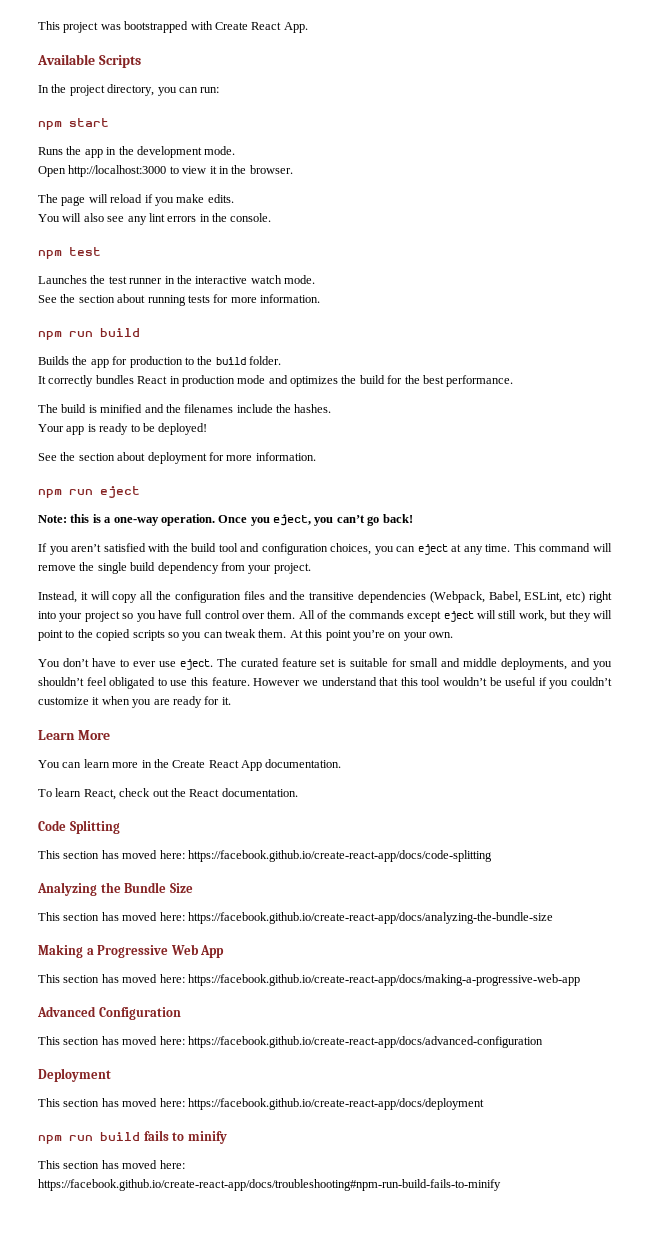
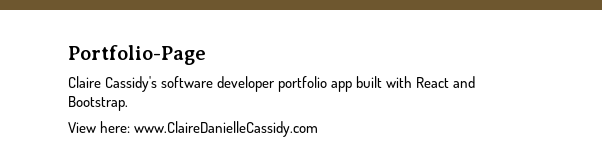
[38,21,308,33] [37,54,141,68] [38,84,220,96] [38,118,109,130] [38,146,236,158] [38,165,293,177] [38,194,234,206] [38,213,272,225] [38,247,101,259] [38,275,315,284] [38,294,320,306] [38,328,140,340] [38,356,281,368] [38,375,514,387] [38,404,332,413] [38,423,208,435] [38,452,316,464] [38,486,140,498] [38,514,413,526] [38,543,613,555] [38,562,311,574] [38,591,612,603] [38,610,613,622] [38,629,453,641] [38,658,613,670] [38,677,612,689] [38,696,231,708] [38,730,110,740] [38,759,342,771] [38,788,298,800] [38,820,120,834] [38,850,492,862] [37,882,193,896] [38,912,553,924] [38,944,225,958] [38,974,580,986] [37,1006,181,1020] [38,1036,543,1048] [38,1068,111,1082] [38,1098,484,1110] [38,1130,227,1144] [38,1160,185,1169] [38,1179,501,1191] This project was bootstrapped with Create React App. // Available Scripts // In the project directory, you can run: // npm start // Runs the app in the development mode. // Open http://localhost:3000 to view it in the browser. // The page will reload if you make edits. // You will also see any lint errors in the console. // npm test // Launches the test runner in the interactive watch mode. // See the section about running tests for more information. // npm run build // Builds the app for production to the build folder. // It correctly bundles React in production mode and optimizes the build for the best performance. // The build is minified and the filenames include the hashes. // Your app is ready to be deployed! // See the section about deployment for more information. // npm run eject // Note: this is a one-way operation. Once you eject, you can’t go back! // If you aren’t satisfied with the build tool and configuration choices, you can eject at any time. This command will remove the single build dependency from your project. // Instead, it will copy all the configuration files and the transitive dependencies (Webpack, Babel, ESLint, etc) right into your project so you have full control over them. All of the commands except eject will still work, but they will point to the copied scripts so you can tweak them. At this point you’re on your own. // You don’t have to ever use eject. The curated feature set is suitable for small and middle deployments, and you shouldn’t feel obligated to use this feature. However we understand that this tool wouldn’t be useful if you couldn’t customize it when you are ready for it. // Learn More // You can learn more in the Create React App documentation. // To learn React, check out the React documentation. // Code Splitting // This section has moved here: https://facebook.github.io/create-react-app/docs/code-splitting // Analyzing the Bundle Size // This section has moved here: https://facebook.github.io/create-react-app/docs/analyzing-the-bundle-size // Making a Progressive Web App // This section has moved here: https://facebook.github.io/create-react-app/docs/making-a-progressive-web-app // Advanced Configuration // This section has moved here: https://facebook.github.io/create-react-app/docs/advanced-configuration // Deployment // This section has moved here: https://facebook.github.io/create-react-app/docs/deployment // npm run build fails to minify // This section has moved here: https://facebook.github.io/create-react-app/docs/troubleshooting#npm-run-build-fails-to-minify -> [68,45,206,65] [68,76,476,92] [68,96,128,111] [68,121,319,137] Portfolio-Page // Claire Cassidy's software developer portfolio app built with React and Bootstrap. // View here: www.ClaireDanielleCassidy.com

